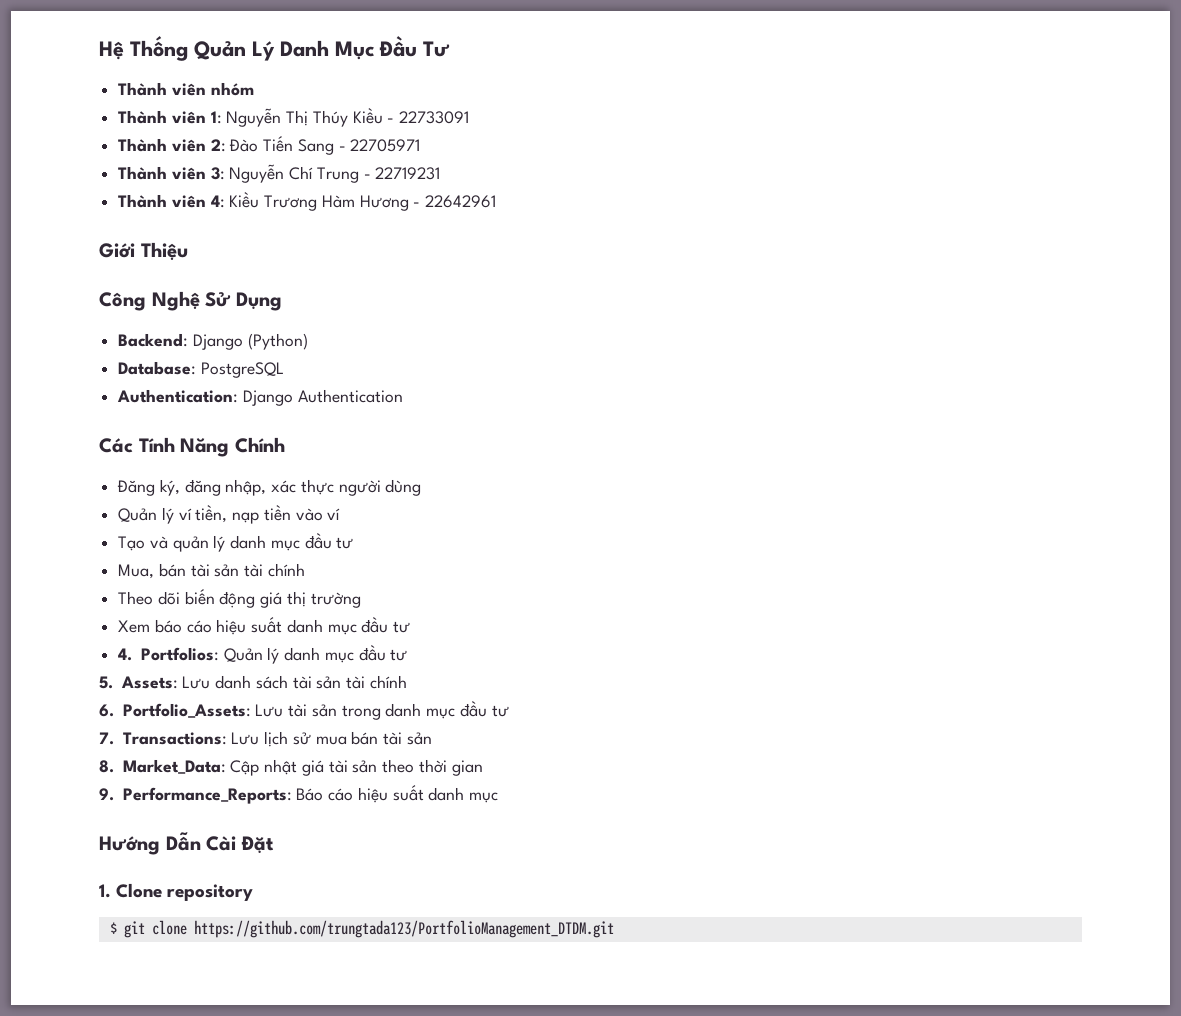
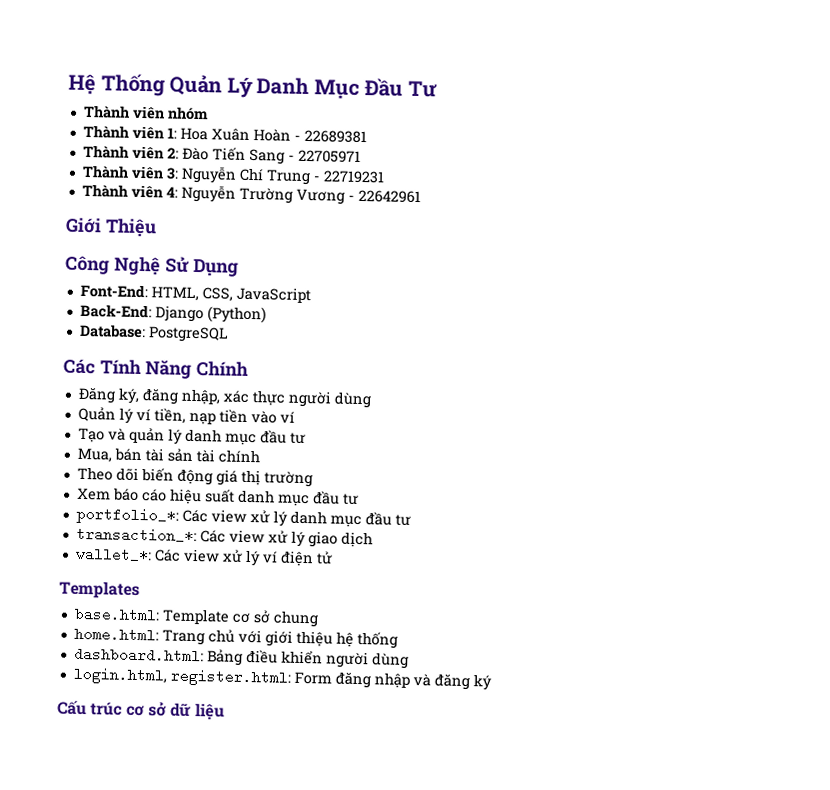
[226,108,470,127] Nguyễn Thị Thúy Kiều - 22733091 -> [179,127,367,144] Hoa Xuân Hoàn - 22689381
[229,192,409,211] Kiều Trương Hàm Hương -> [180,184,345,205] Nguyễn Trường Vương
[118,333,189,347] Backend: -> [79,283,311,304] [79,303,152,319] Font-End: HTML, CSS, JavaScript // Back-End:
[117,389,403,406] // Authentication: Django Authentication -> (229, 334) none
[118,645,408,664] [99,675,407,689] [99,701,509,720] [99,731,432,747] [99,759,483,776] [99,785,499,804] [99,832,274,855] [99,883,254,901] [109,920,614,938] 4. Portfolios: Quản lý danh mục đầu tư // 5. Assets: Lưu danh sách tài sản tài chính // 6. Portfolio_Assets: Lưu tài sản trong danh mục đầu tư // 7. Transactions: Lưu lịch sử mua bán tài sản // 8. Market_Data: Cập nhật giá tài sản theo thời gian // 9. Performance_Reports: Báo cáo hiệu suất danh mục // Hướng Dẫn Cài Đặt // 1. Clone repository // $ git clone https://github.com/trungtada123/PortfolioManagement_DTDM.git -> [75,506,411,528] [75,526,373,548] [74,546,333,567] [59,580,140,600] [73,606,319,628] [73,626,398,649] [73,646,409,669] [72,666,492,691] [57,700,225,720] portfolio_*: Các view xử lý danh mục đầu tư // transaction_*: Các view xử lý giao dịch // wallet_*: Các view xử lý ví điện tử // Templates // base.html: Template cơ sở chung // home.html: Trang chủ với giới thiệu hệ thống // dashboard.html: Bảng điều khiển người dùng // login.html, register.html: Form đăng nhập và đăng ký // Cấu trúc cơ sở dữ liệu

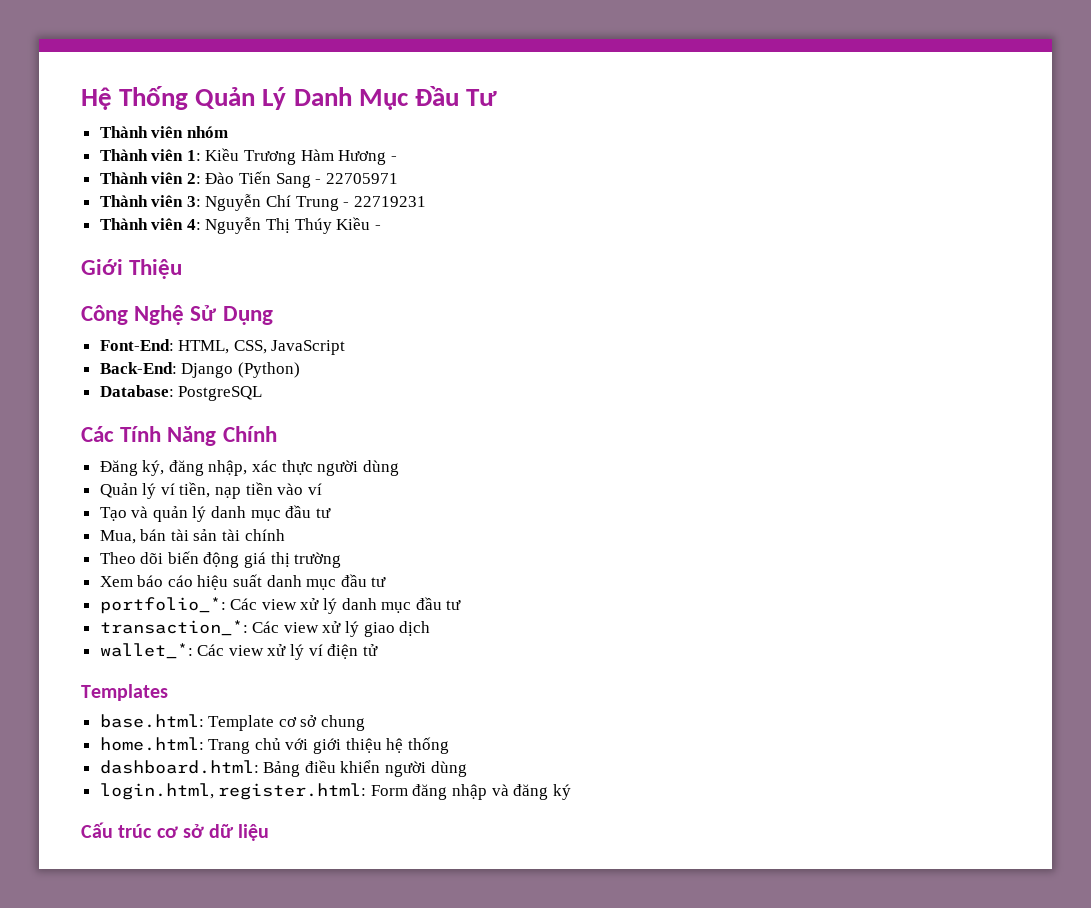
[179,127,367,144] Hoa Xuân Hoàn - 22689381 -> [205,148,397,165] Kiều Trương Hàm Hương -
[238,187,421,205] Trường Vương - 22642961 -> [266,217,381,234] Thị Thúy Kiều -

